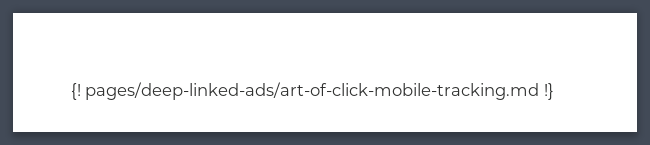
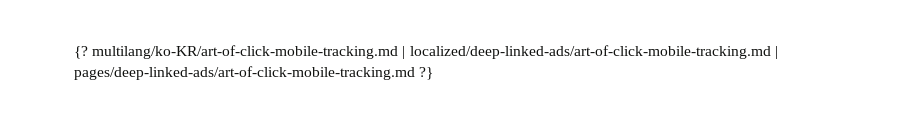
[71,82,554,100] {! pages/deep-linked-ads/art-of-click-mobile-tracking.md !} -> [74,45,778,59] [74,66,434,80] {? multilang/ko-KR/art-of-click-mobile-tracking.md | localized/deep-linked-ads/art-of-click-mobile-tracking.md | pages/deep-linked-ads/art-of-click-mobile-tracking.md ?}

